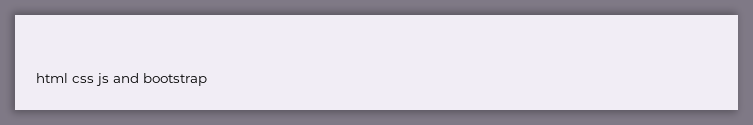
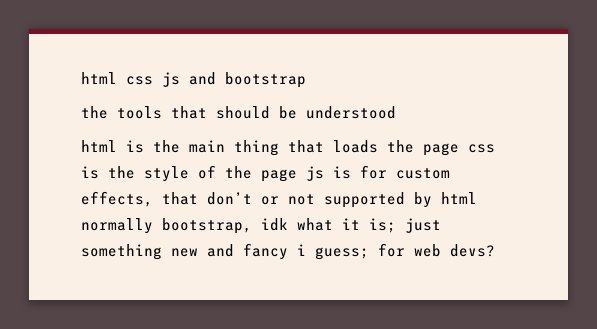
(207, 79) none -> [81,106,396,119] [81,140,495,156] [81,165,450,182] [81,191,477,208] [81,218,441,234] [81,243,495,260] // the tools that should be understood // html is the main thing that loads the page css is the style of the page js is for custom effects, that don’t or not supported by html normally bootstrap, idk what it is; just something new and fancy i guess; for web devs?

